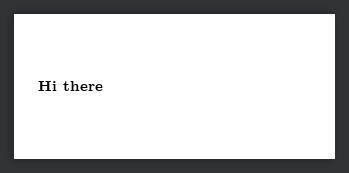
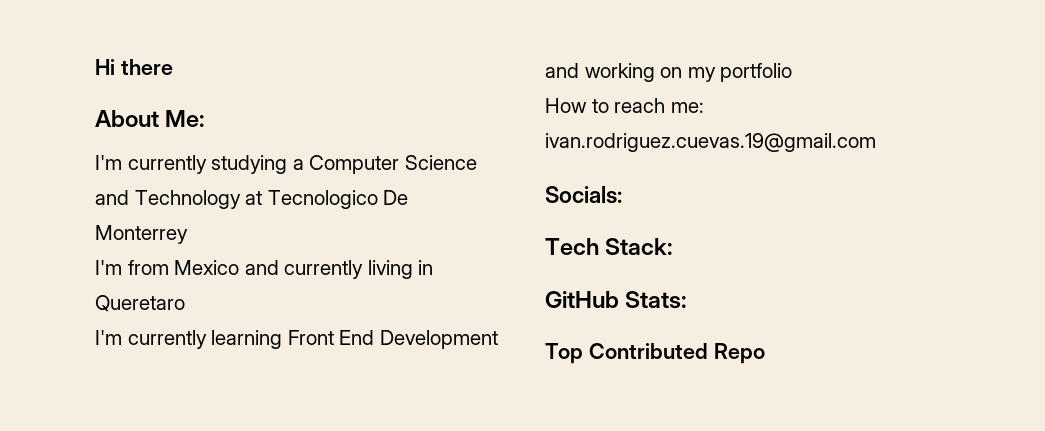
(103, 86) none -> [95,110,206,127] [95,155,477,174] [95,190,409,209] [95,225,188,244] [95,260,434,279] [95,295,185,312] [95,330,498,349] [545,63,793,82] [545,98,704,113] [545,133,876,152] [545,186,622,204] [545,238,674,255] [545,291,688,309] [545,343,765,364] // About Me: // I'm currently studying a Computer Science and Technology at Tecnologico De Monterrey // I'm from Mexico and currently living in Queretaro // I'm currently learning Front End Development and working on my portfolio // How to reach me: ivan.rodriguez.cuevas.19@gmail.com // Socials: // Tech Stack: // GitHub Stats: // Top Contributed Repo

